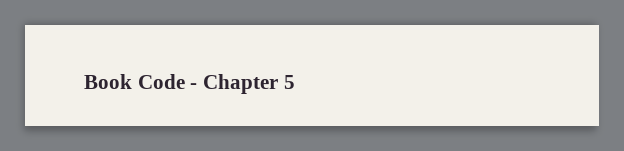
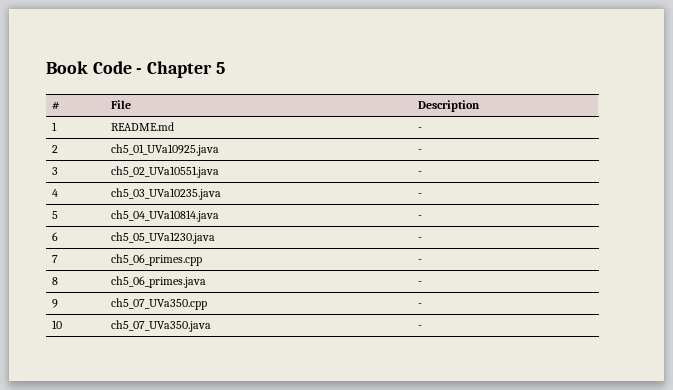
(295, 82) none -> [52,102,61,109] [111,100,132,109] [418,100,481,112] [52,122,58,131] [111,122,175,131] [418,127,423,131] [52,145,59,153] [111,144,220,156] [418,149,423,153] [52,167,59,175] [111,166,220,178] [418,171,423,175] [52,189,59,197] [111,188,222,200] [418,193,423,197] [52,211,59,219] [111,210,220,222] [418,215,423,219] [52,232,59,241] [111,232,216,244] [418,237,423,241] [52,255,59,263] [111,254,203,266] [418,259,423,263] [52,277,59,285] [111,276,207,288] [418,281,423,285] [52,299,59,308] [111,298,208,310] [418,303,423,307] [52,320,63,329] [111,320,212,332] [418,325,423,329] // # | File | Description // 1 | README.md | - // 2 | ch5_01_UVa10925.java | - // 3 | ch5_02_UVa10551.java | - // 4 | ch5_03_UVa10235.java | - // 5 | ch5_04_UVa10814.java | - // 6 | ch5_05_UVa1230.java | - // 7 | ch5_06_primes.cpp | - // 8 | ch5_06_primes.java | - // 9 | ch5_07_UVa350.cpp | - // 10 | ch5_07_UVa350.java | -

